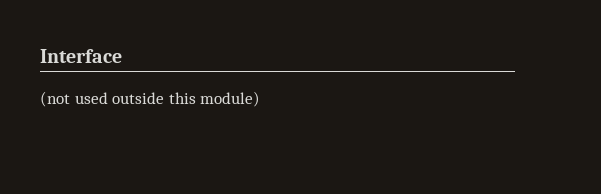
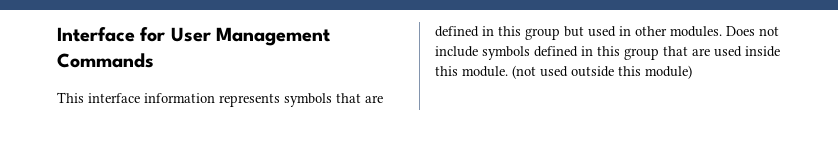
(122, 56) // -> [140,27,331,46] [57,53,154,68] [57,92,383,107] [435,26,779,40] [435,46,780,60] [435,66,508,77] for User Management Commands // This interface information represents symbols that are defined in this group but used in other modules. Does not include symbols defined in this group that are used inside this module.

